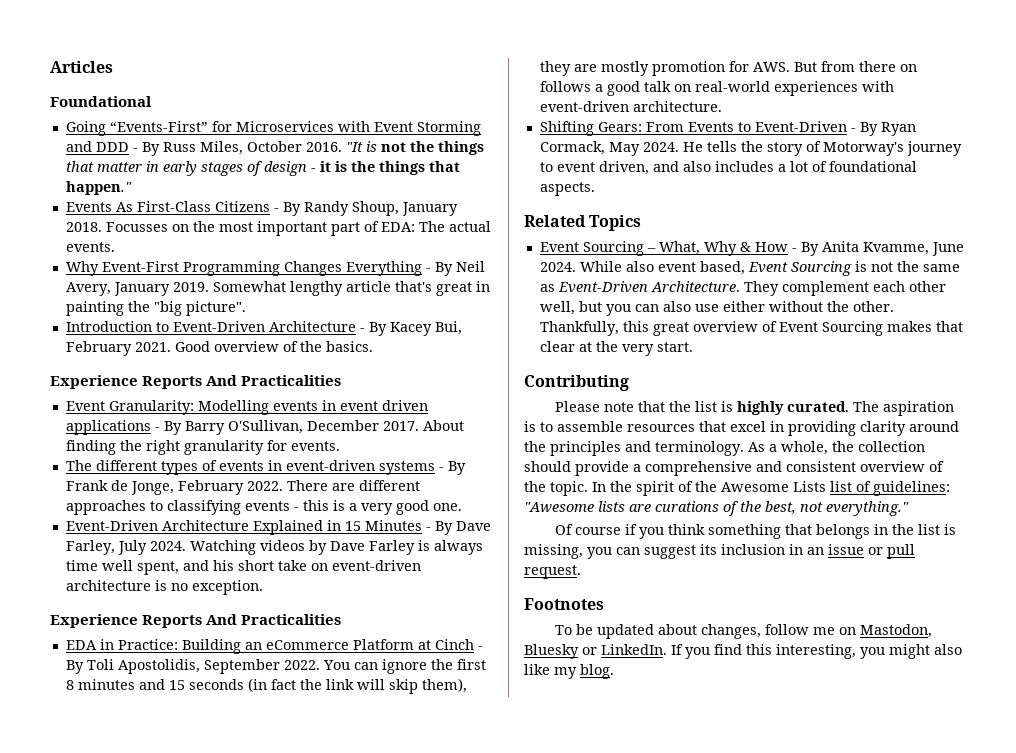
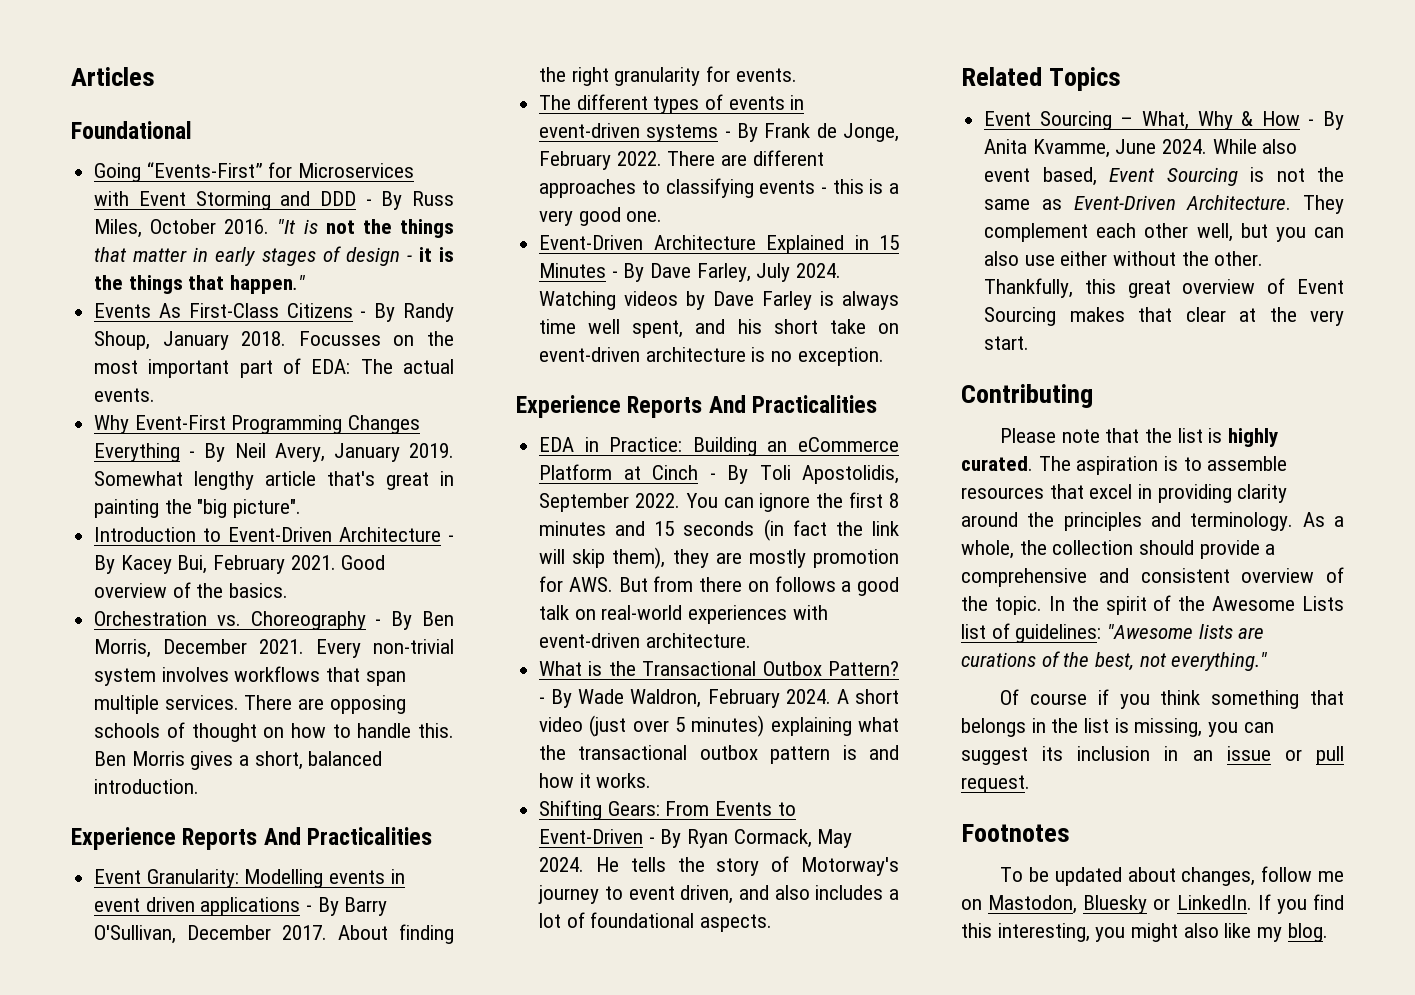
(373, 346) none -> [94,611,454,630] [94,639,454,658] [94,666,406,686] [94,695,406,714] [94,722,454,742] [94,751,383,770] [94,779,200,794] // Orchestration vs. Choreography - By Ben Morris, December 2021. Every non-trivial system involves workflows that span multiple services. There are opposing schools of thought on how to handle this. Ben Morris gives a short, balanced introduction.
(722, 106) none -> [539,661,899,676] [539,689,899,708] [539,715,899,737] [539,745,899,764] [539,773,652,788] // What is the Transactional Outbox Pattern? - By Wade Waldron, February 2024. A short video (just over 5 minutes) explaining what the transactional outbox pattern is and how it works.

